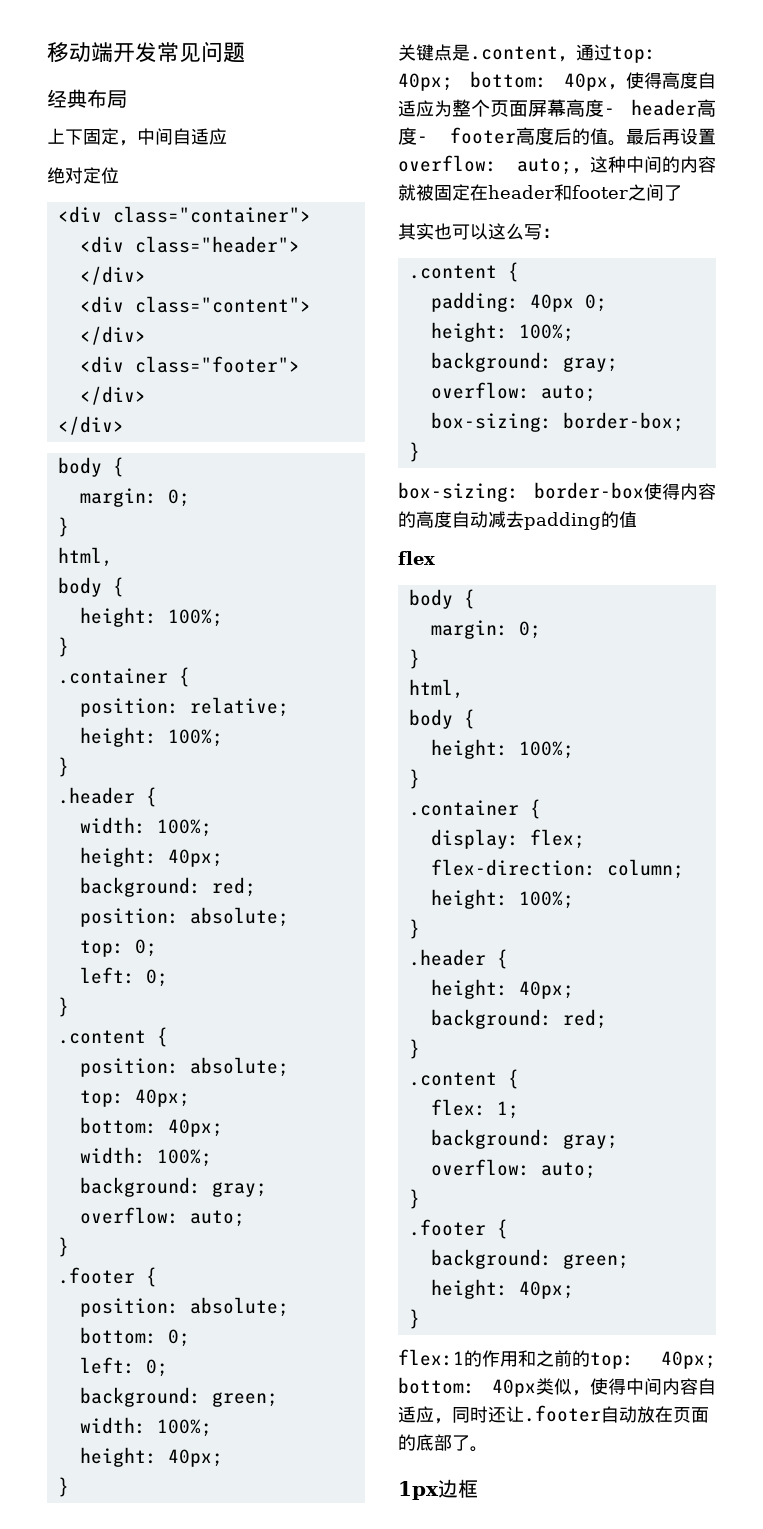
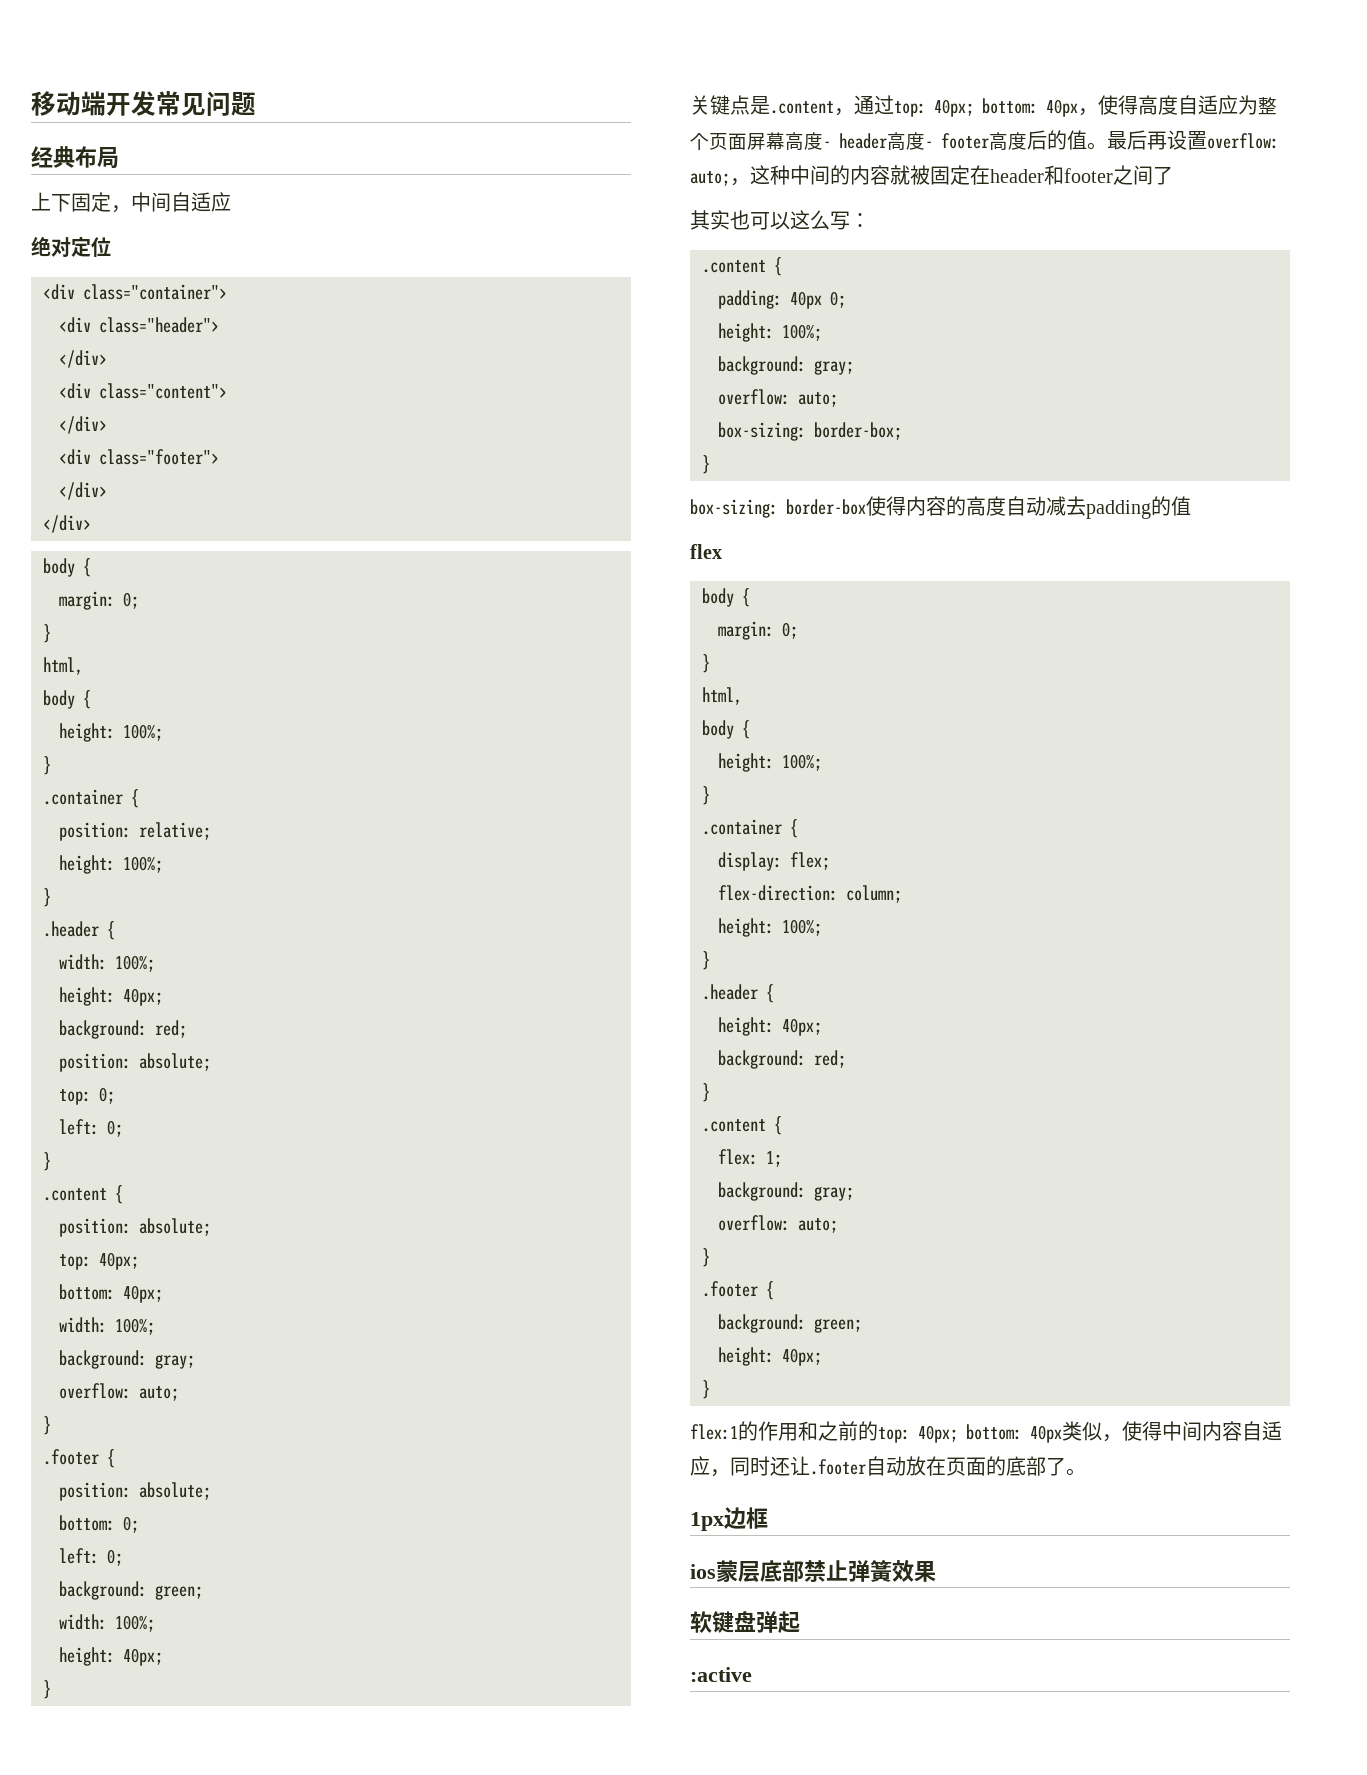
(478, 1488) none -> [690,1559,936,1583] [690,1611,800,1634] [690,1667,752,1682] // ios蒙层底部禁止弹簧效果 // 软键盘弹起 // :active

